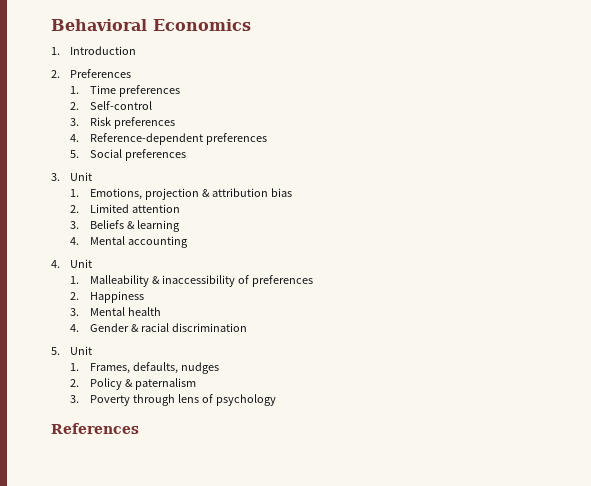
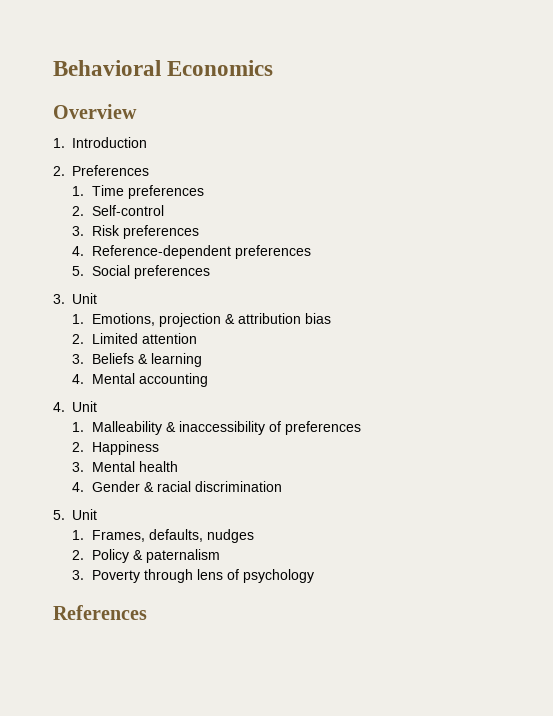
(251, 25) none -> [53,104,137,119] // Overview

